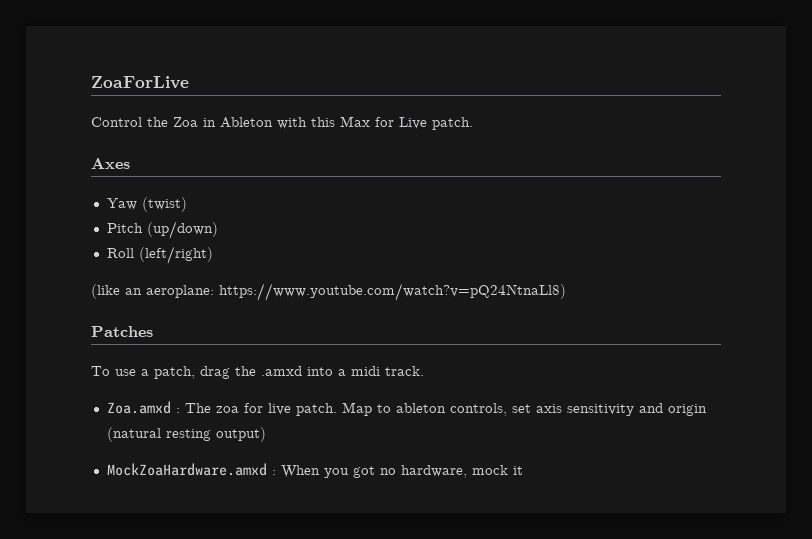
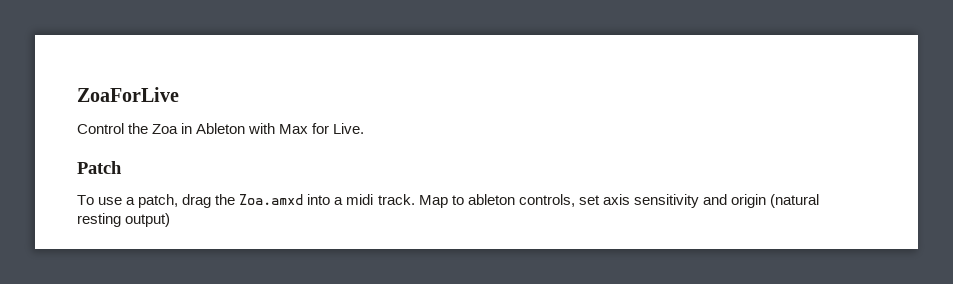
[311,117,335,127] this -> (276, 128) none
[399,117,473,130] [91,158,130,169] [106,197,187,212] [106,221,218,239] [106,246,213,264] [91,283,566,301] [91,326,153,337] Live patch. // Axes // Yaw (twist) // Pitch (up/down) // Roll (left/right) // (like an aeroplane: https://www.youtube.com/watch?v=pQ24NtnaLl8) // Patches -> [333,123,365,134] [77,161,122,174] Live. // Patch
[261,366,302,376] .amxd -> [239,194,304,205] Zoa.amxd
[106,401,337,416] // Zoa.amxd : The zoa for live patch. -> (415, 199) none
[106,463,523,478] // MockZoaHardware.amxd : When you got no hardware, mock it -> (171, 220) none

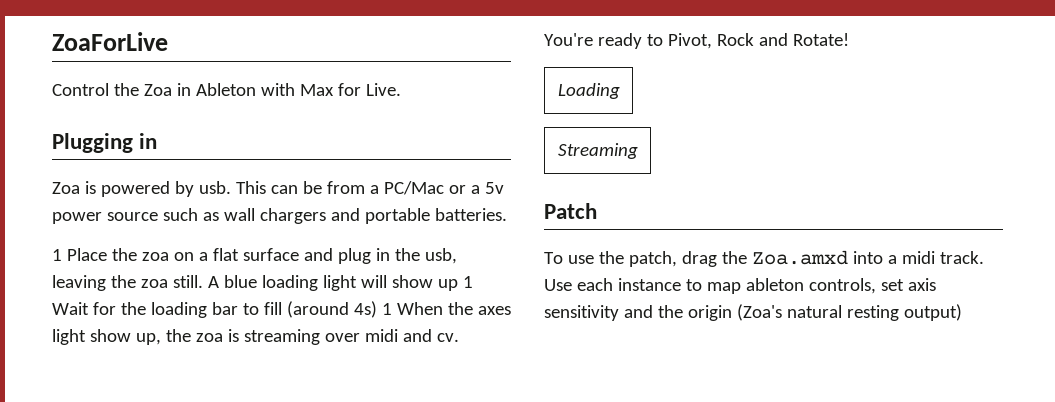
(365, 128) none -> [52,133,158,153] [52,181,504,197] [52,208,507,224] [52,248,457,264] [52,275,473,291] [52,301,511,318] [52,329,459,345] [544,33,849,49] [557,83,620,99] [557,143,638,159] // Plugging in // Zoa is powered by usb. This can be from a PC/Mac or a 5v power source such as wall chargers and portable batteries. // 1 Place the zoa on a flat surface and plug in the usb, leaving the zoa still. A blue loading light will show up 1 Wait for the loading bar to fill (around 4s) 1 When the axes light show up, the zoa is streaming over midi and cv. You're ready to Pivot, Rock and Rotate! // Loading // Streaming
[126,197,136,205] a -> [598,251,624,264] the
[418,195,464,208] Map to -> [544,278,741,294] Use each instance to map
[730,194,819,208] origin (natural -> [657,304,842,321] the origin (Zoa's natural

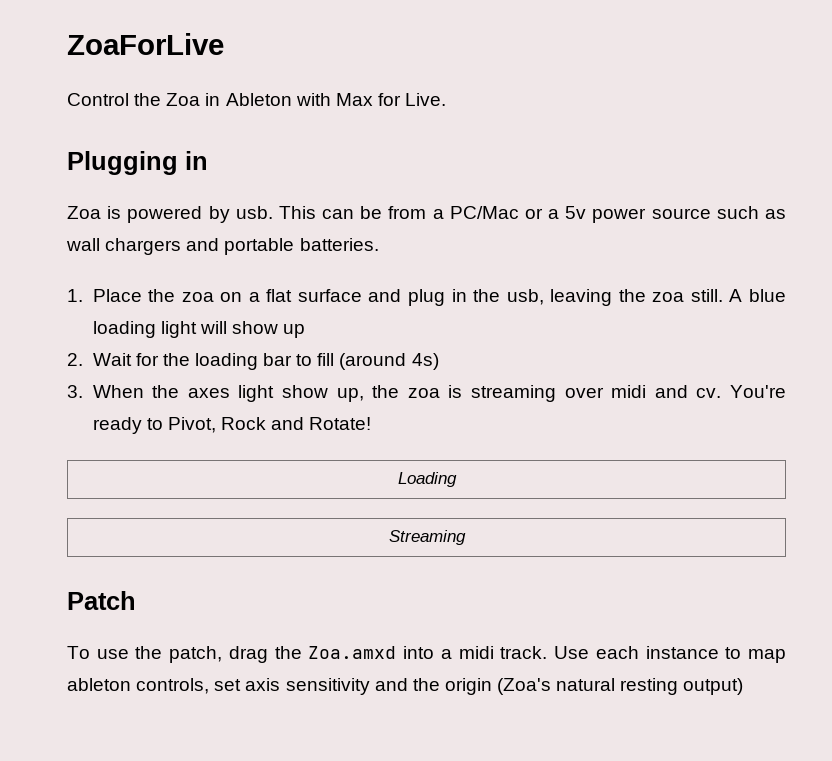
[52,249,62,261] 1 -> [67,289,83,302] 1.
[462,276,473,288] 1 -> [67,353,83,366] // 2.
[381,303,392,315] 1 -> [67,385,83,398] // 3.

